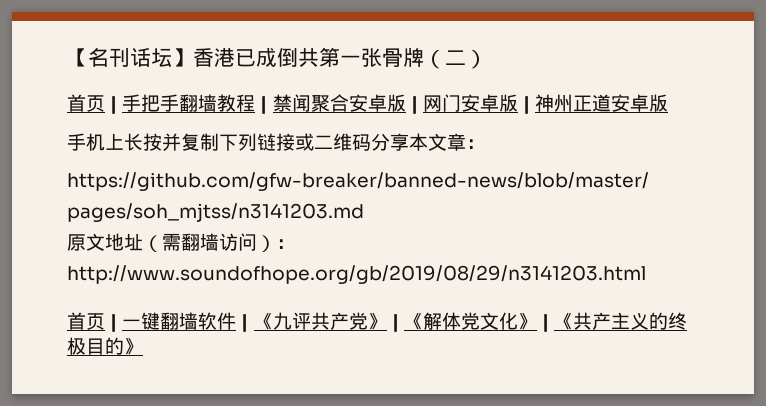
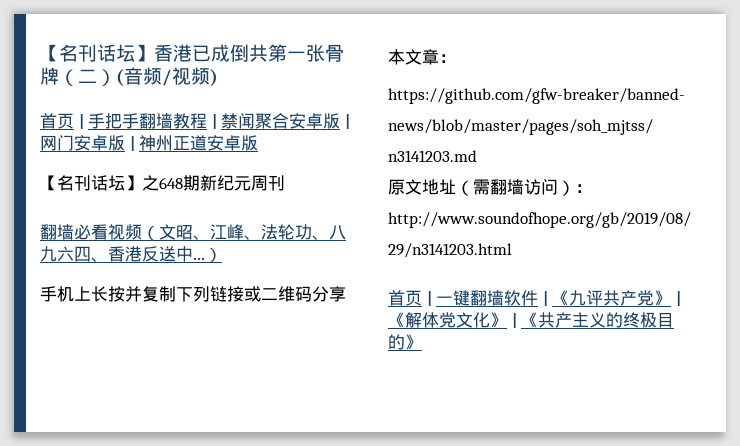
(487, 59) none -> [116,67,218,87] (音频/视频)
(669, 103) none -> [40,175,285,191] [40,224,346,241] [40,246,222,263] // 【名刊话坛】之648期新纪元周刊 // 翻墙必看视频（文昭、江峰、法轮功、八九六四、香港反送中...）

